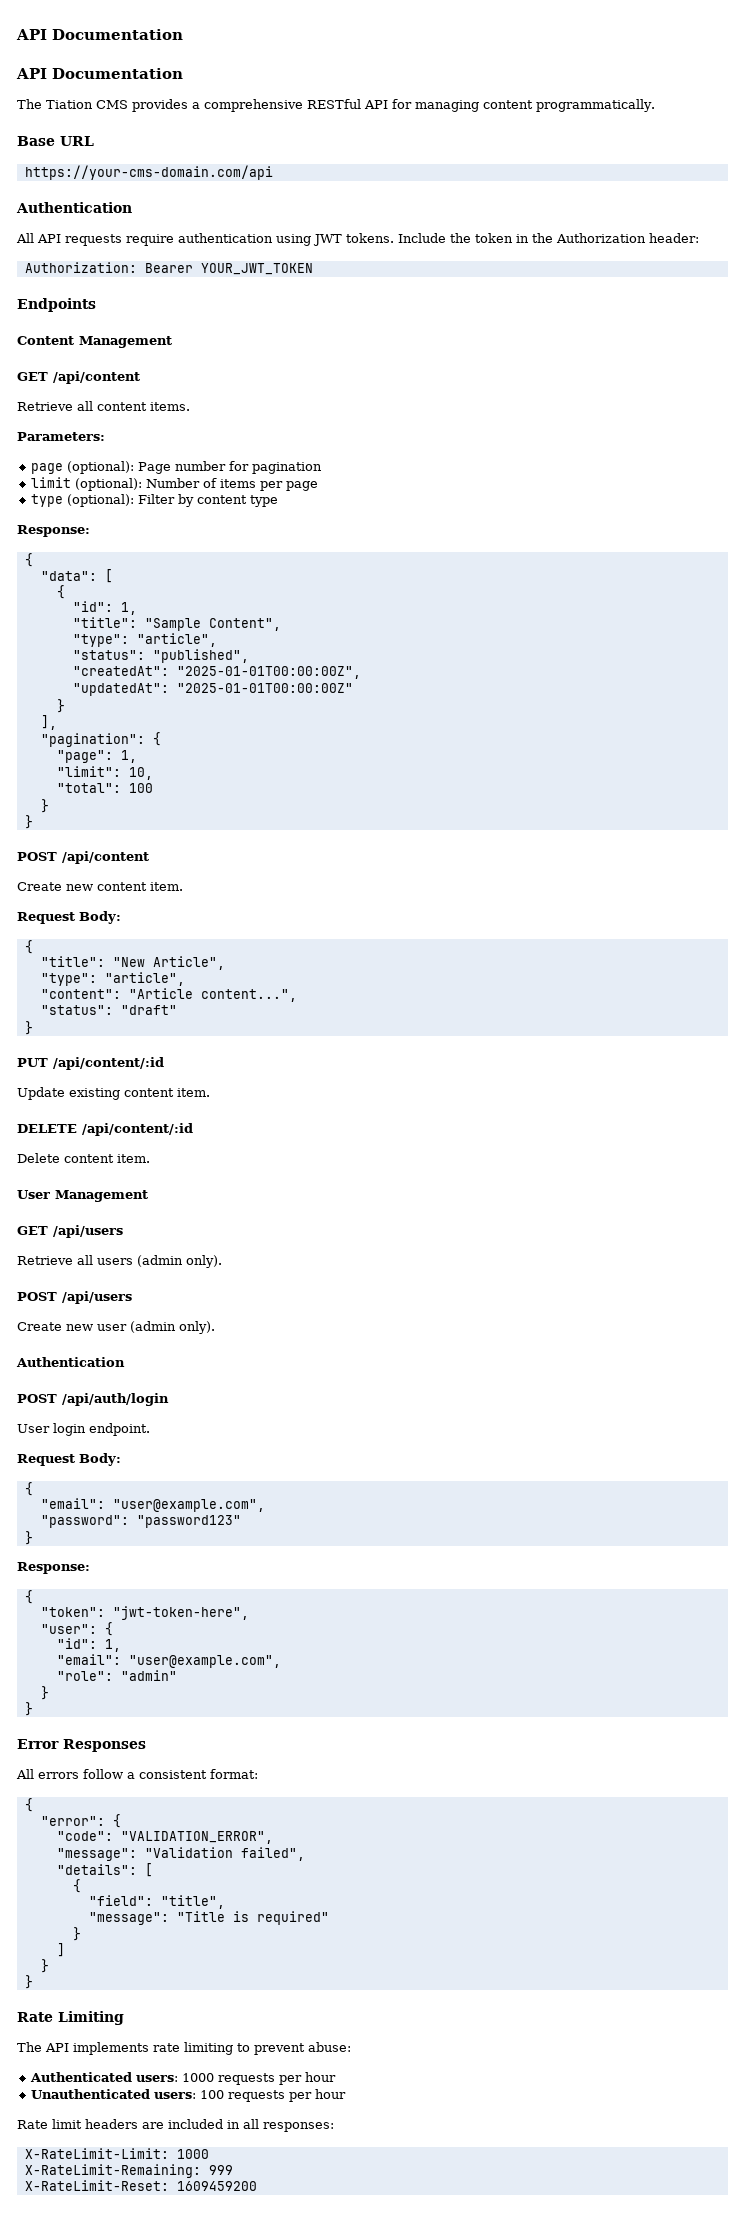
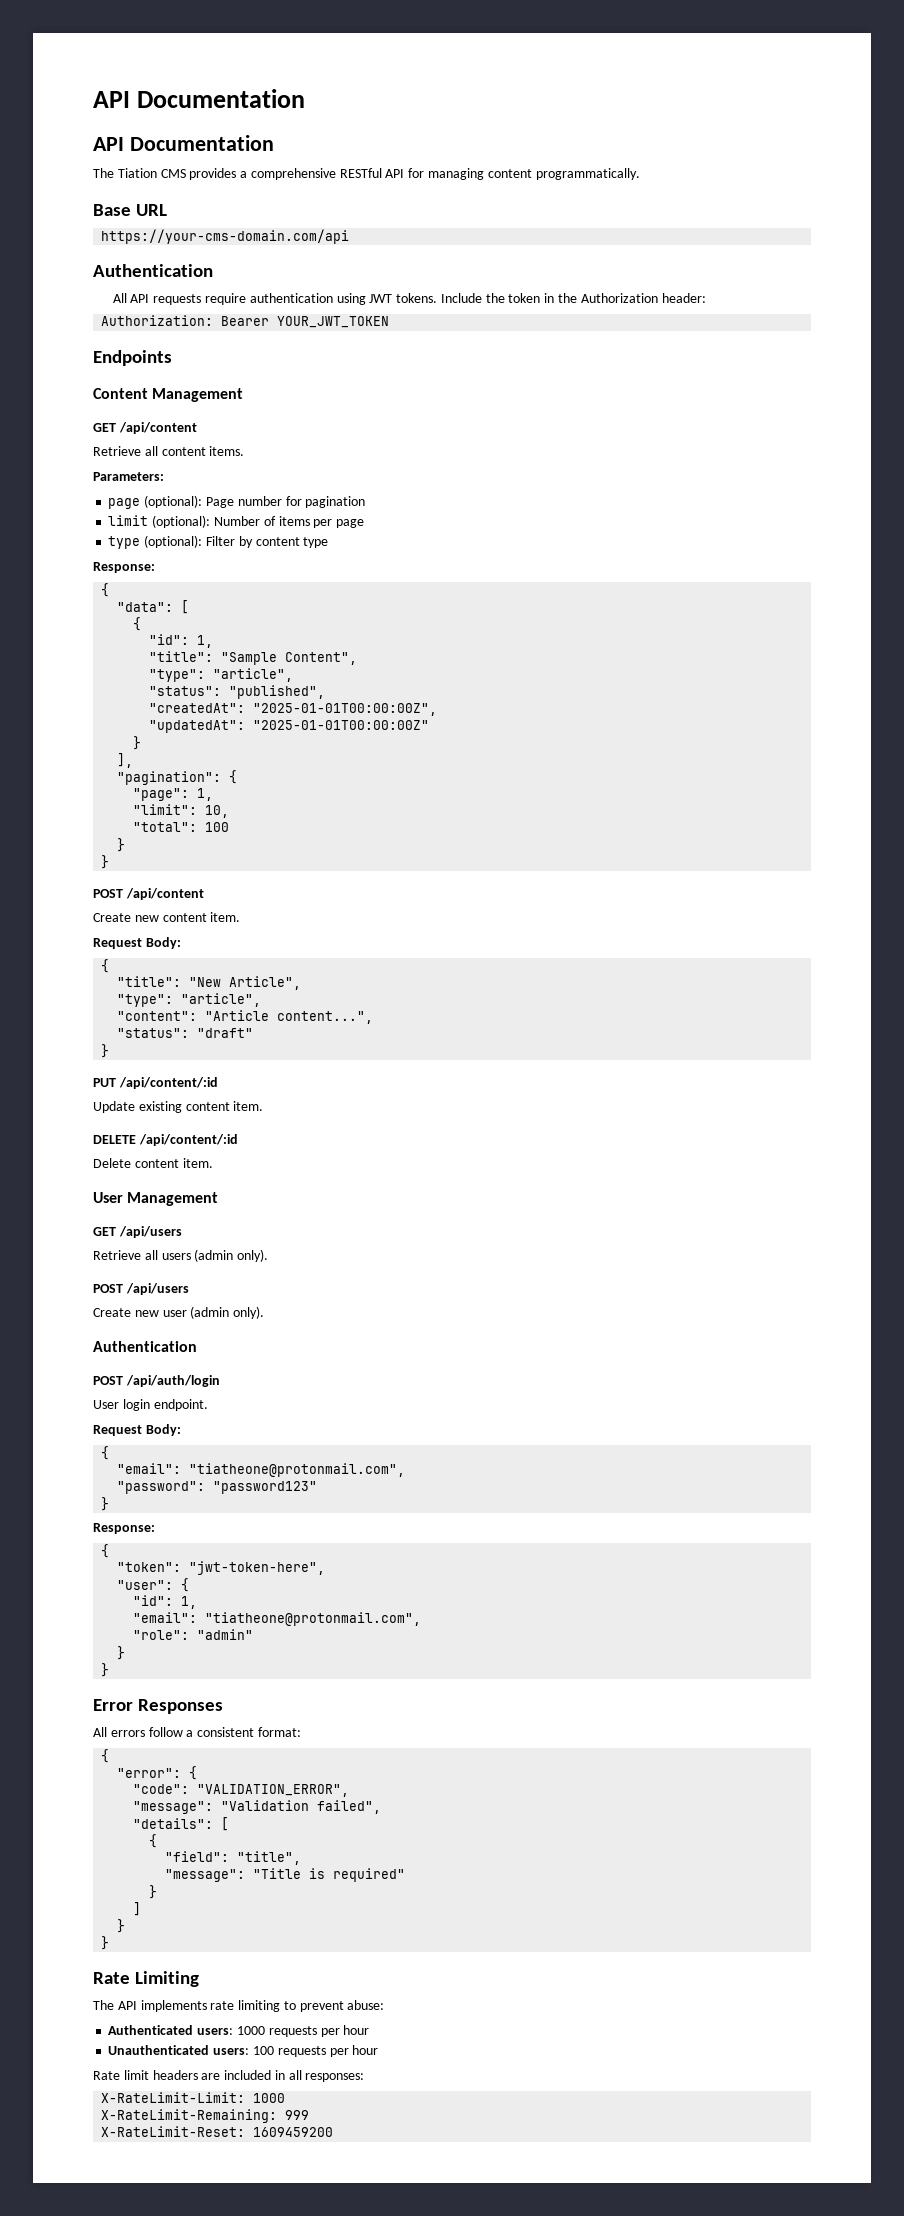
[112,1499,265,1512] "user@example.com", -> [189,1463,406,1477] "tiatheone@protonmail.com",
[128,1655,281,1668] "user@example.com", -> [205,1612,422,1626] "tiatheone@protonmail.com",

